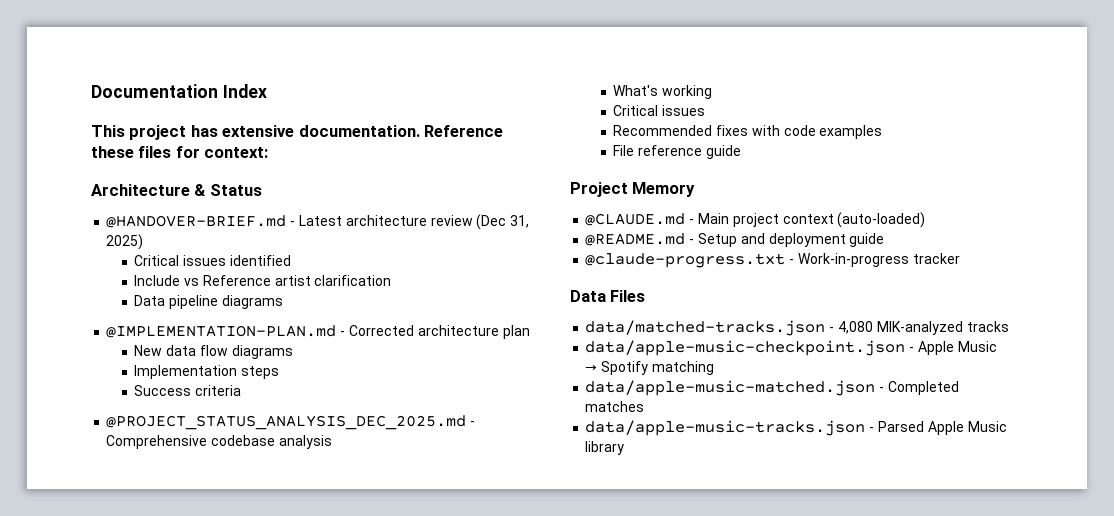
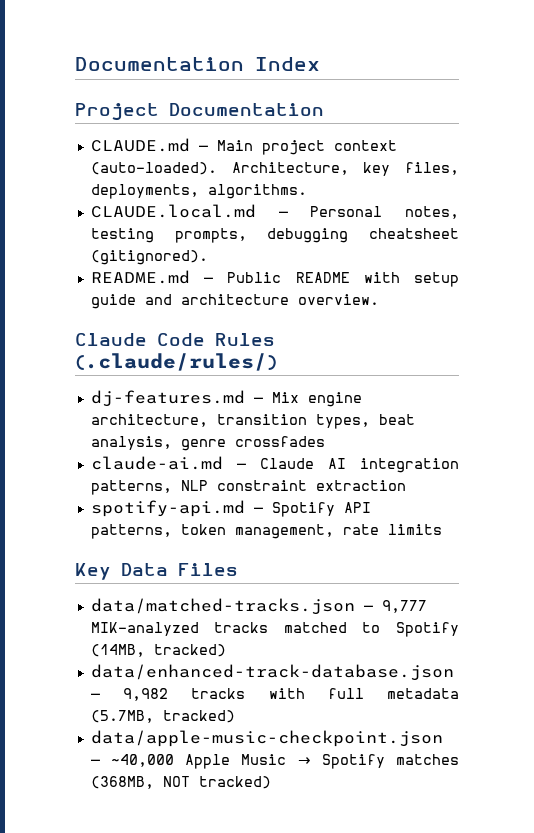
[91,125,504,140] [91,146,269,158] [91,184,262,196] [106,214,530,230] [106,234,144,250] [134,255,291,266] [134,275,392,286] [134,295,283,309] [106,325,530,339] [134,345,293,359] [134,365,280,379] [134,385,242,396] [106,415,476,430] [106,435,332,449] [613,85,713,99] [613,105,706,116] [613,125,883,139] [613,145,741,159] [570,182,696,197] [585,212,926,228] [585,233,885,247] [585,253,960,268] This project has extensive documentation. Reference these files for context: // Architecture & Status // @HANDOVER-BRIEF.md - Latest architecture review (Dec 31, 2025) // Critical issues identified // Include vs Reference artist clarification // Data pipeline diagrams // @IMPLEMENTATION-PLAN.md - Corrected architecture plan // New data flow diagrams // Implementation steps // Success criteria // @PROJECT_STATUS_ANALYSIS_DEC_2025.md - Comprehensive codebase analysis // What's working // Critical issues // Recommended fixes with code examples // File reference guide // Project Memory // @CLAUDE.md - Main project context (auto-loaded) // @README.md - Setup and deployment guide // @claude-progress.txt - Work-in-progress tracker // -> [75,103,324,121] [90,138,397,155] [90,162,459,176] [90,184,307,199] [90,204,459,219] [90,228,459,243] [90,250,208,265] [90,270,459,287] [90,294,379,309] [75,333,275,346] [75,353,277,371] [90,390,362,407] [90,414,415,429] [90,436,325,451] [90,456,459,473] [90,480,406,495] [90,500,371,517] [90,524,442,539] [75,563,111,580] Project Documentation // CLAUDE.md — Main project context (auto-loaded). Architecture, key files, deployments, algorithms. // CLAUDE.local.md — Personal notes, testing prompts, debugging cheatsheet (gitignored). // README.md — Public README with setup guide and architecture overview. // Claude Code Rules (.claude/rules/) // dj-features.md — Mix engine architecture, transition types, beat analysis, genre crossfades // claude-ai.md — Claude AI integration patterns, NLP constraint extraction // spotify-api.md — Spotify API patterns, token management, rate limits // Key
[829,321,873,334] - 4,080 -> [363,600,427,613] — 9,777
(1009, 326) none -> [283,622,459,637] [90,644,226,657] [90,664,454,681] [90,688,459,701] [90,710,235,723] matched to Spotify (14MB, tracked) // data/enhanced-track-database.json — 9,982 tracks with full metadata (5.7MB, tracked)
[909,347,915,352] - -> [90,754,175,767] — ~40,000
[651,361,714,375] [585,380,959,396] [585,401,645,412] [585,420,1007,436] [585,441,625,455] matching // data/apple-music-matched.json - Completed matches // data/apple-music-tracks.json - Parsed Apple Music library -> [396,754,460,765] [90,776,271,789] matches (368MB, NOT tracked)

